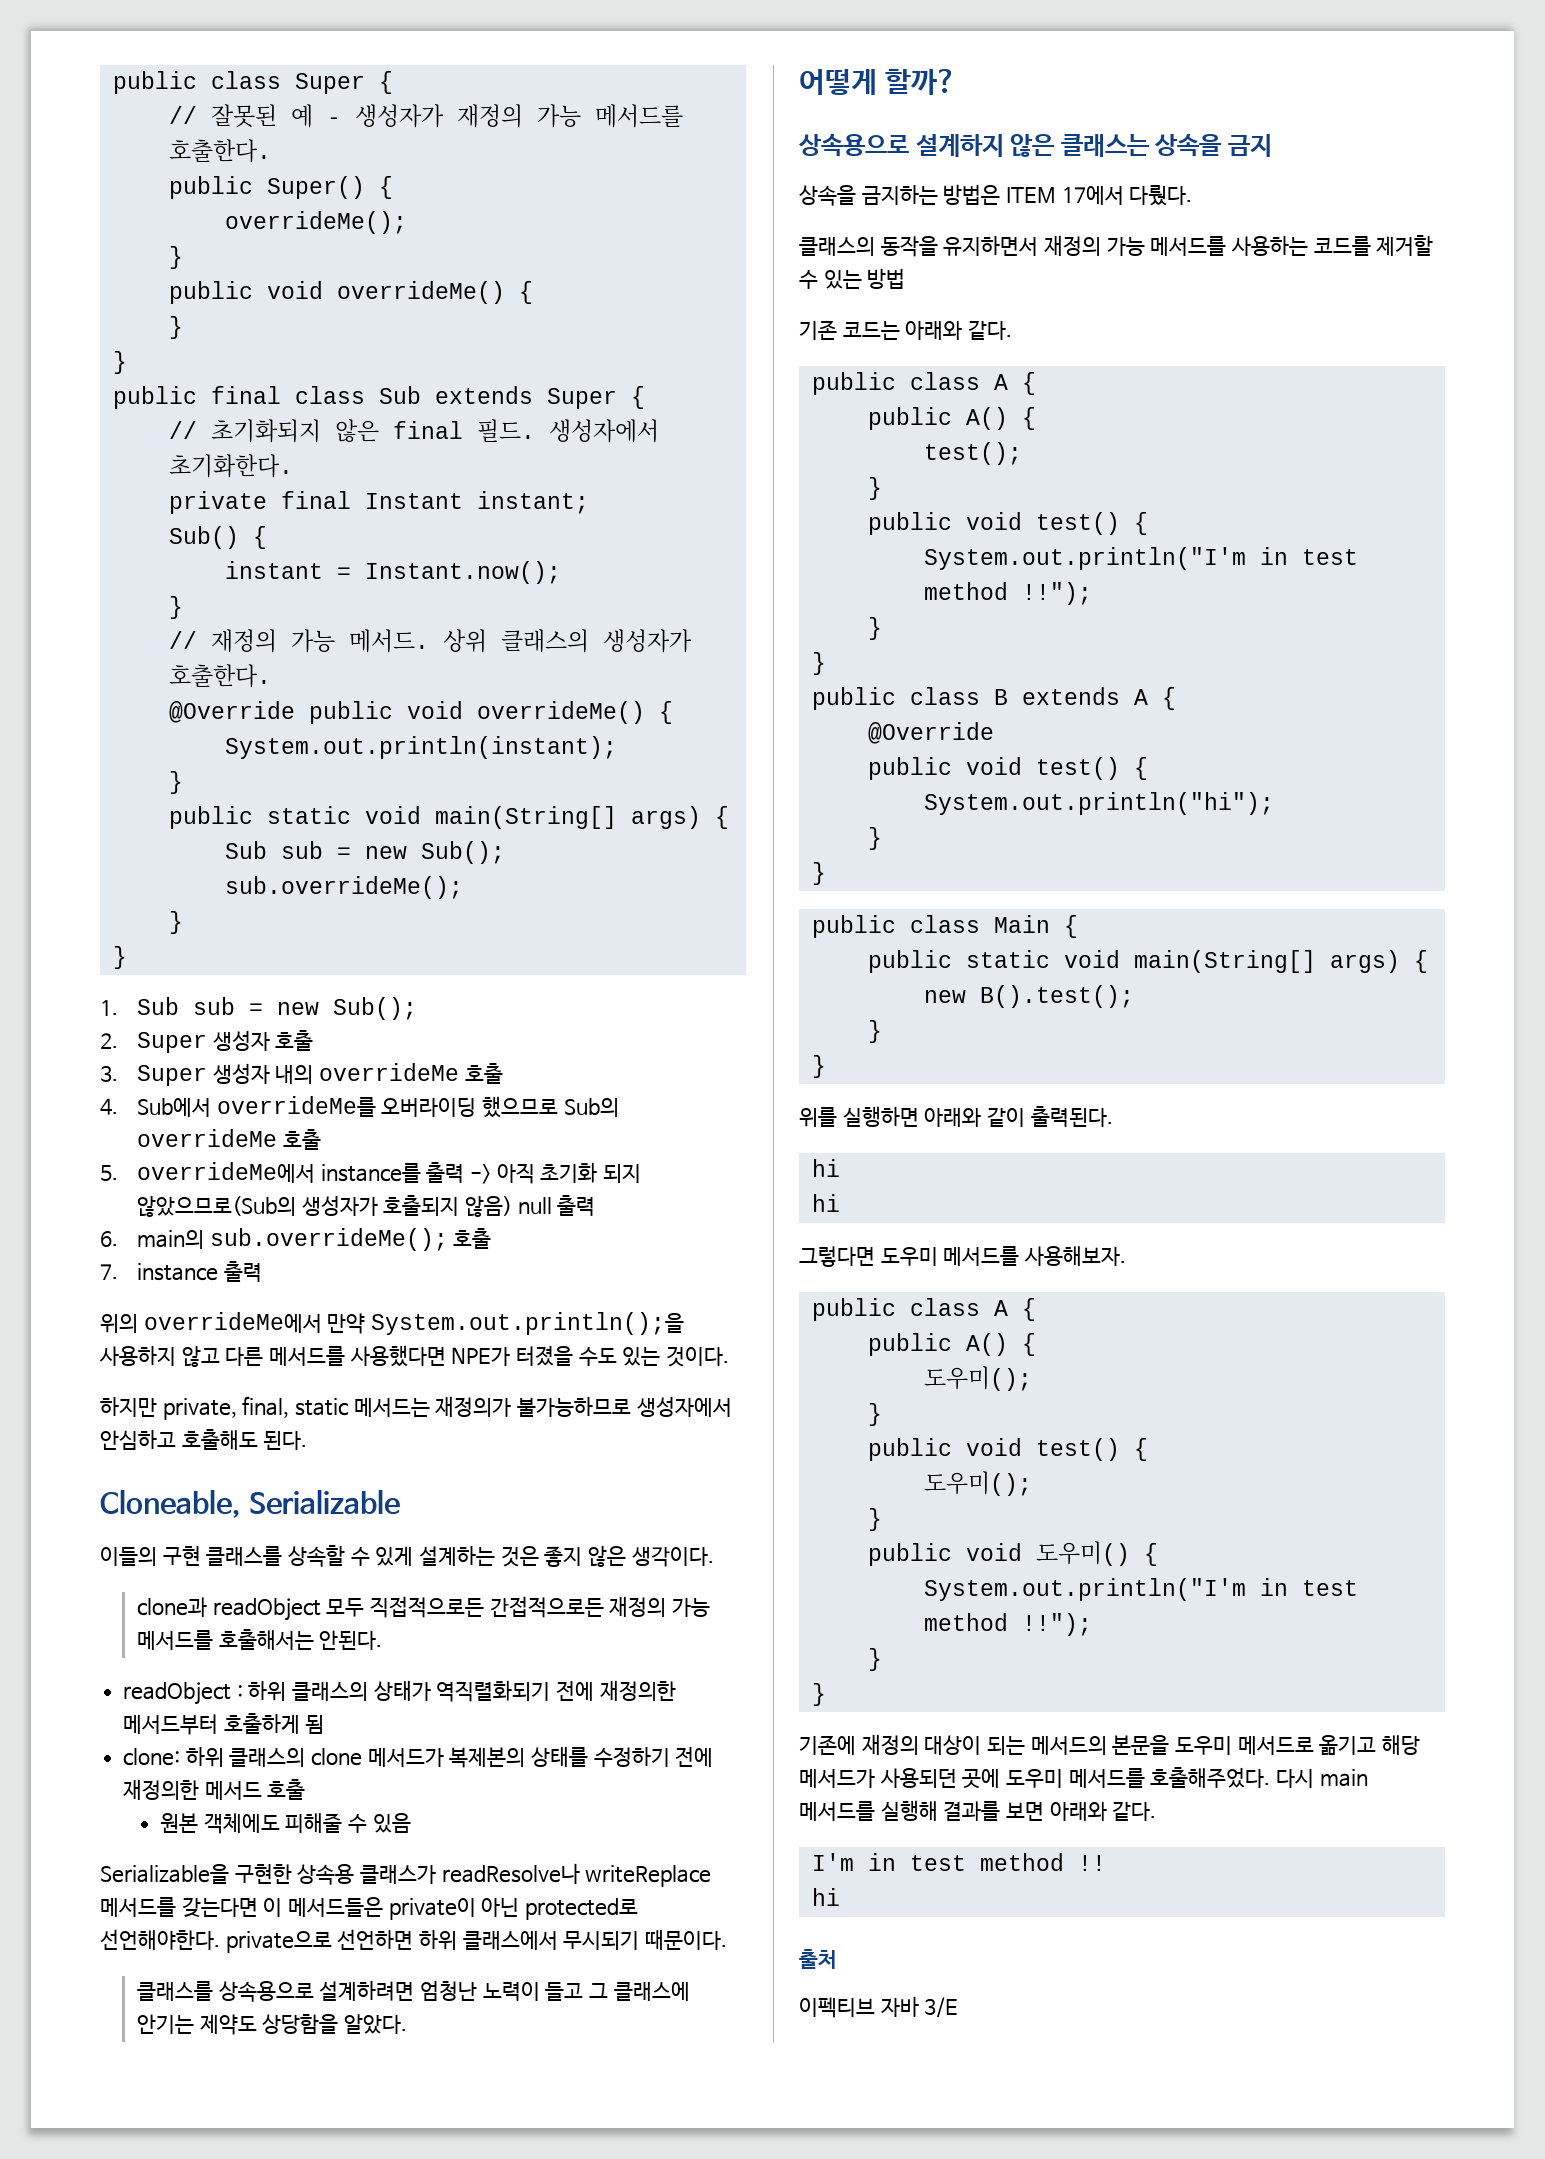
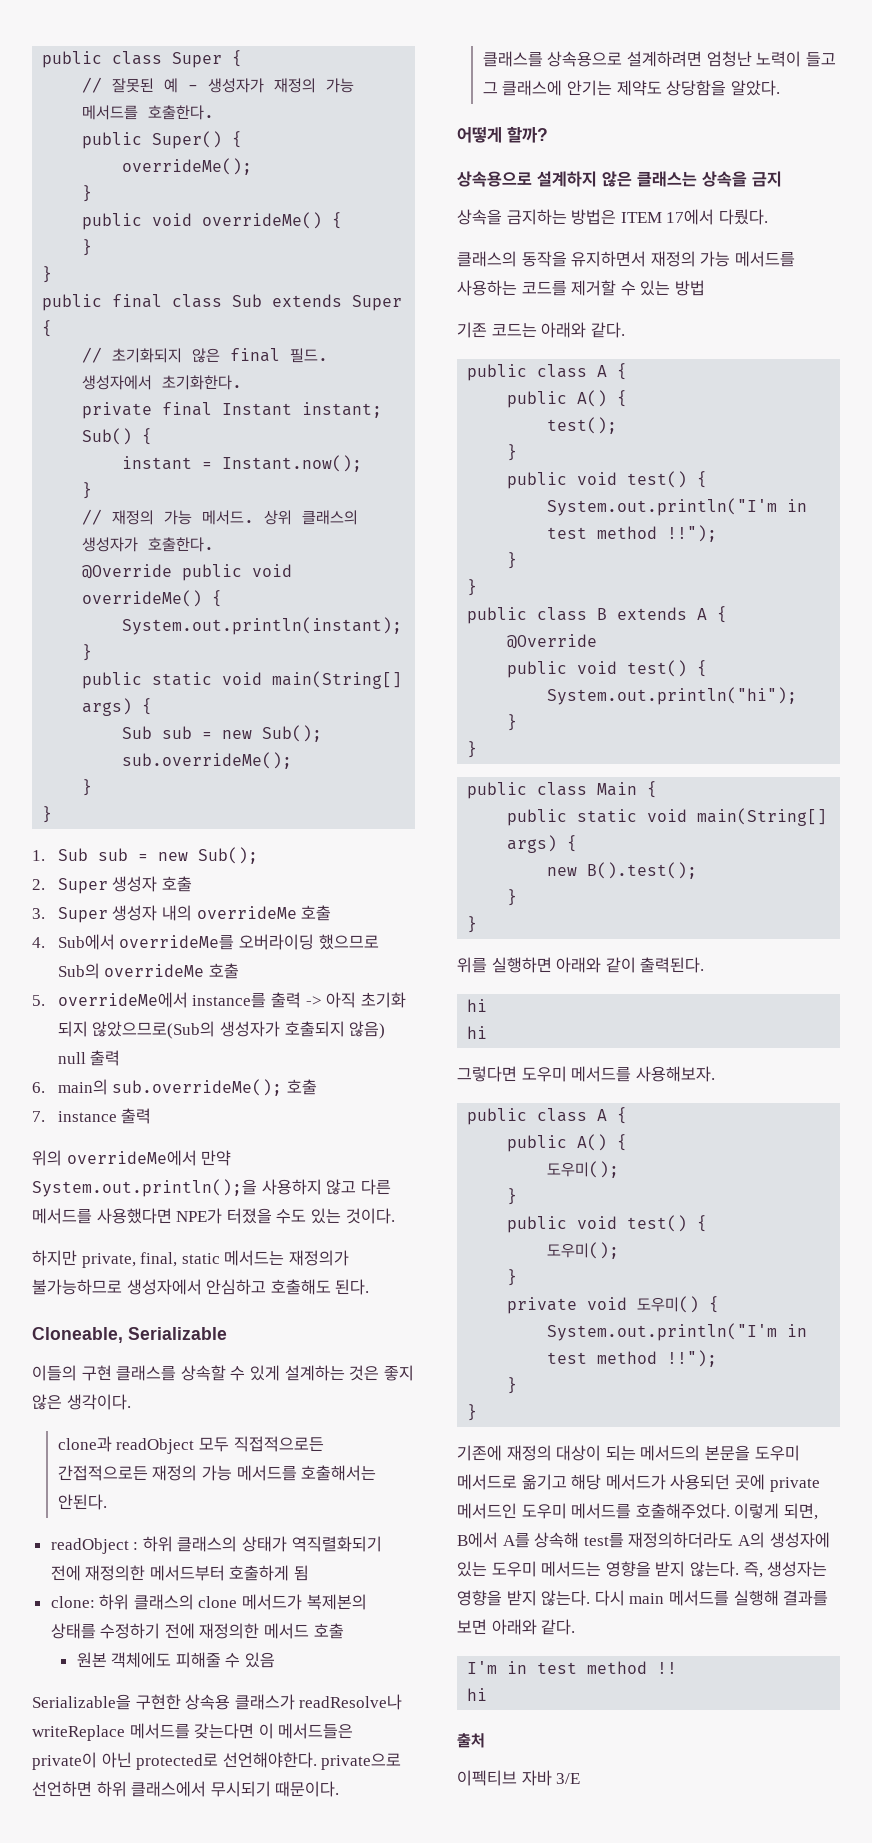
[867,1543,952,1566] public -> [507,1297,578,1314] private
(1001, 1779) none -> [769,1477,820,1492] [457,1503,517,1519] private 메서드인
(1271, 1777) none -> [734,1503,818,1520] [457,1532,830,1548] [457,1561,828,1578] [457,1590,591,1606] 이렇게 되면, B에서 A를 상속해 test를 재정의하더라도 A의 생성자에 있는 도우미 메서드는 영향을 받지 않는다. 즉, 생성자는 영향을 받지 않는다.

